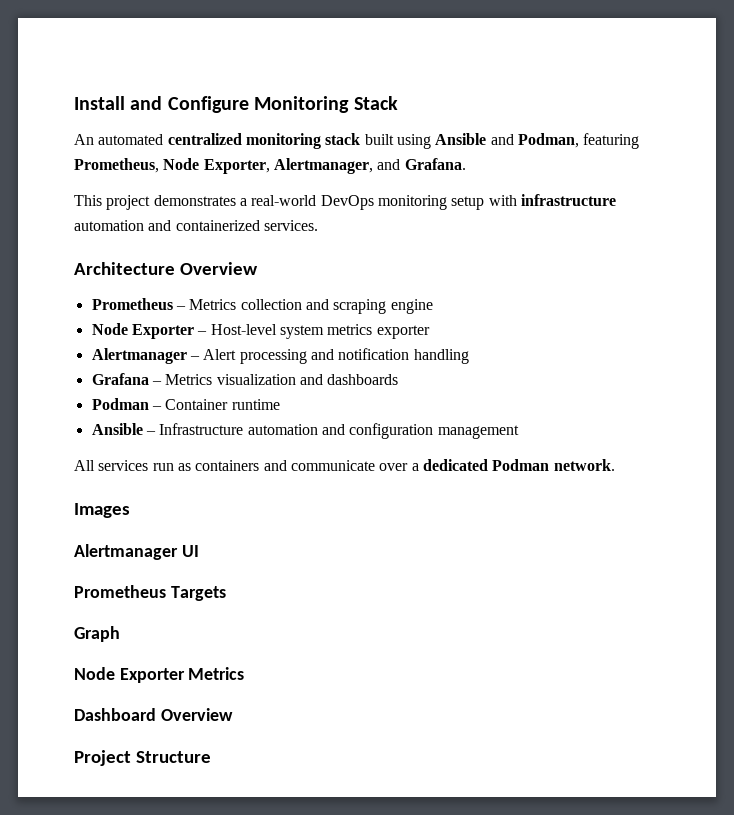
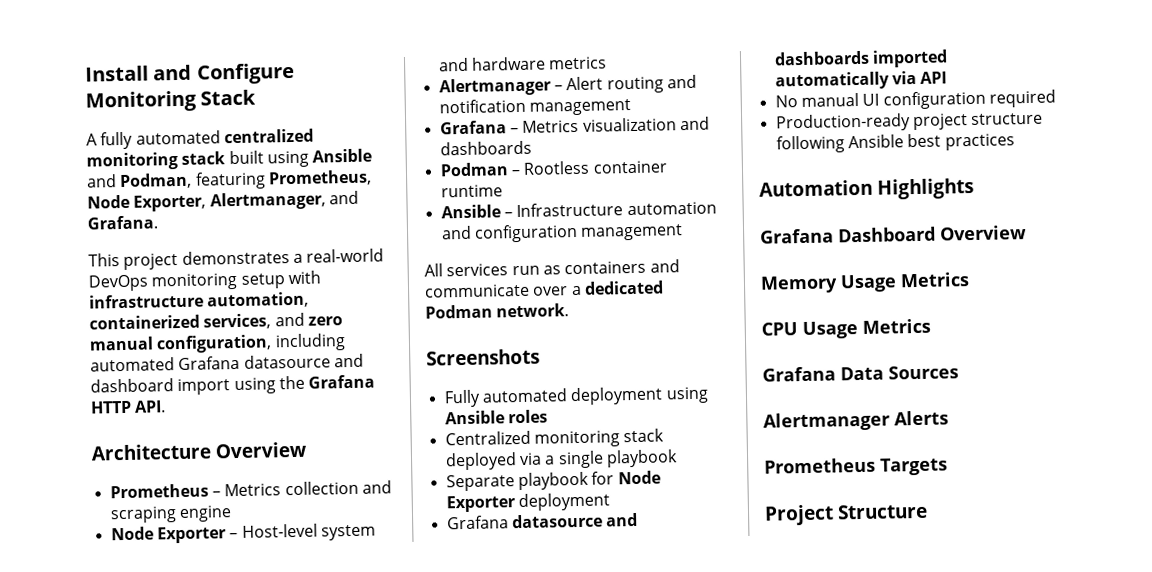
[74,134,94,145] An -> [86,131,134,150] A fully
[74,220,318,231] automation and containerized services. -> [207,291,310,309] [89,312,343,330] [89,333,346,354] [90,353,364,372] [90,374,376,396] [90,400,167,414] automation, containerized services, and zero manual configuration, including automated Grafana datasource and dashboard import using the Grafana HTTP API.
(324, 332) none -> [437,56,546,72] and hardware
[376,325,430,339] exporter -> (608, 63) none
[239,349,307,364] processing -> [606,76,664,94] routing
[413,349,469,364] handling -> [528,99,631,116] management
[165,399,229,410] Container -> [523,160,668,175] Rootless container
[74,503,130,518] [74,544,199,560] Images // Alertmanager UI -> [426,348,540,366] [443,386,709,408] [444,409,548,425] [444,428,665,448] [444,449,678,471] [445,470,661,492] [445,492,610,513] [446,512,639,530] [773,49,948,68] [774,70,948,91] [774,89,1056,110] [775,112,1044,133] [775,133,1015,154] [759,177,974,200] [760,225,1027,244] [760,272,970,294] [761,318,931,340] [762,365,959,382] [763,410,949,432] Screenshots // Fully automated deployment using Ansible roles // Centralized monitoring stack deployed via a single playbook // Separate playbook for Node Exporter deployment // Grafana datasource and dashboards imported automatically via API // No manual UI configuration required // Production-ready project structure following Ansible best practices // Automation Highlights // Grafana Dashboard Overview // Memory Usage Metrics // CPU Usage Metrics // Grafana Data Sources // Alertmanager Alerts
[74,626,120,642] [74,667,245,683] [74,708,233,721] // Graph // Node Exporter Metrics // Dashboard Overview -> (948, 466) none

